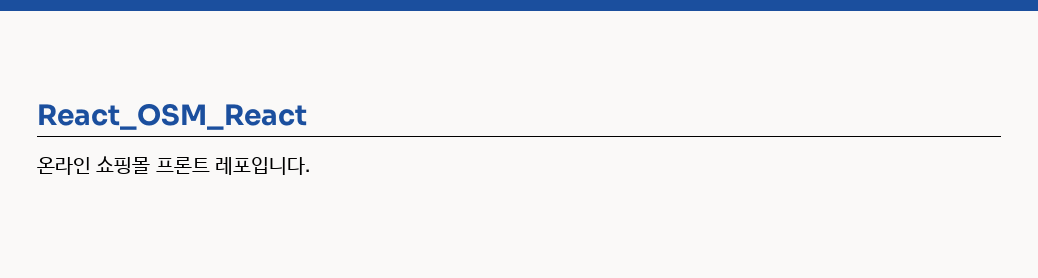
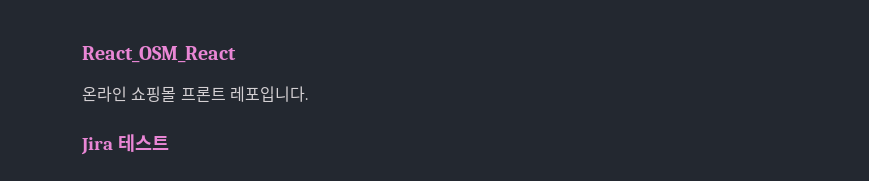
(311, 166) none -> [81,134,169,155] // Jira 테스트

